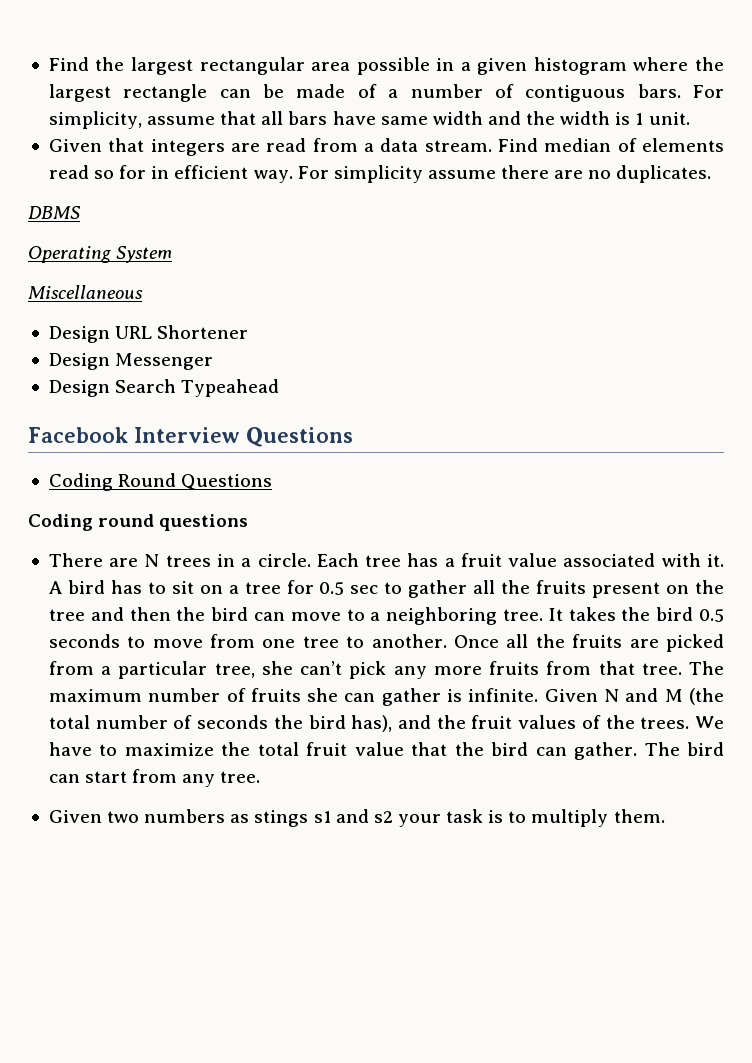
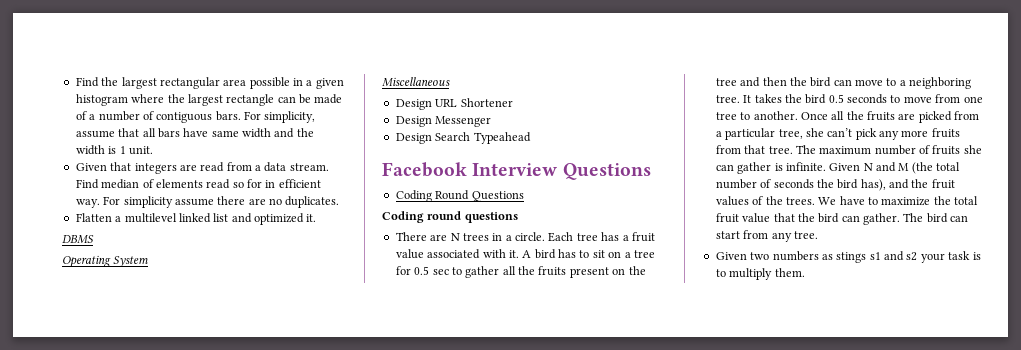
(712, 174) none -> [75,213,317,225] // Flatten a multilevel linked list and optimized it.

